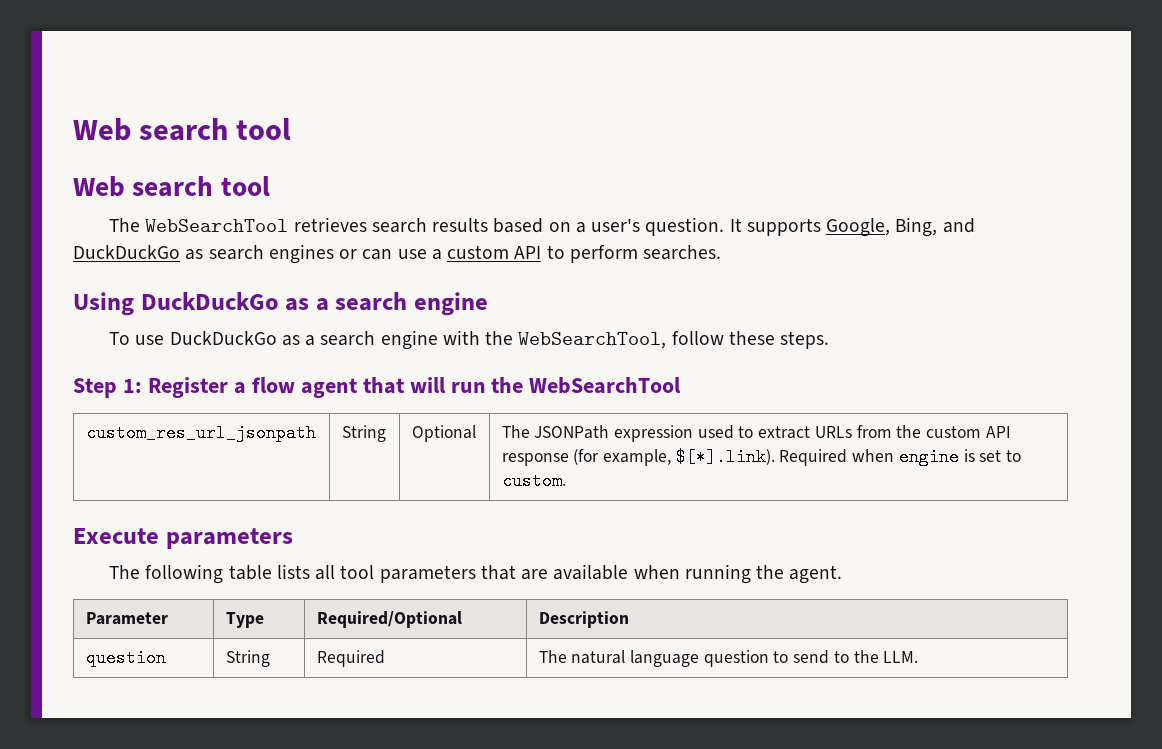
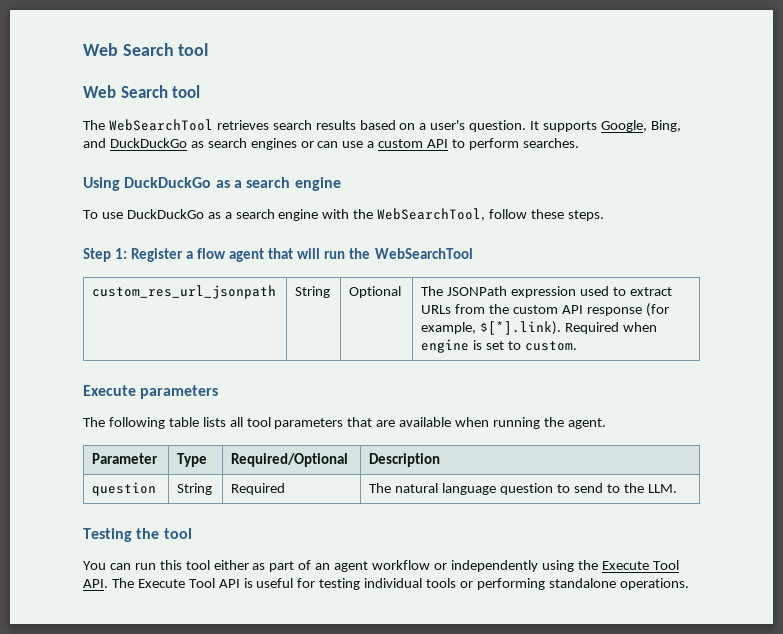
[73,118,229,141] Web search -> [83,43,174,56] Web Search
[132,176,214,197] search -> [120,85,168,98] Search
(919, 657) none -> [83,528,192,542] [83,560,679,572] [83,578,689,590] // Testing the tool // You can run this tool either as part of an agent workflow or independently using the Execute Tool API. The Execute Tool API is useful for testing individual tools or performing standalone operations.

